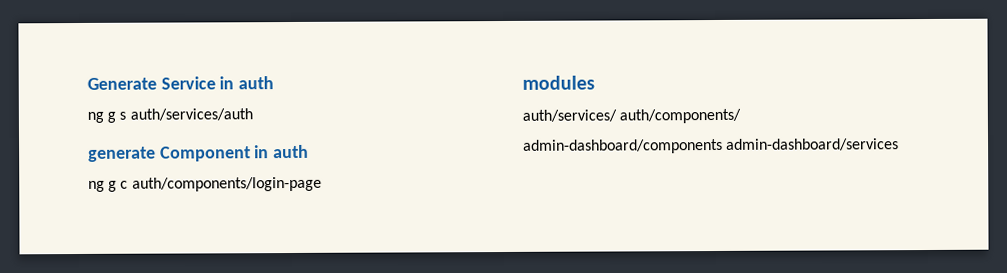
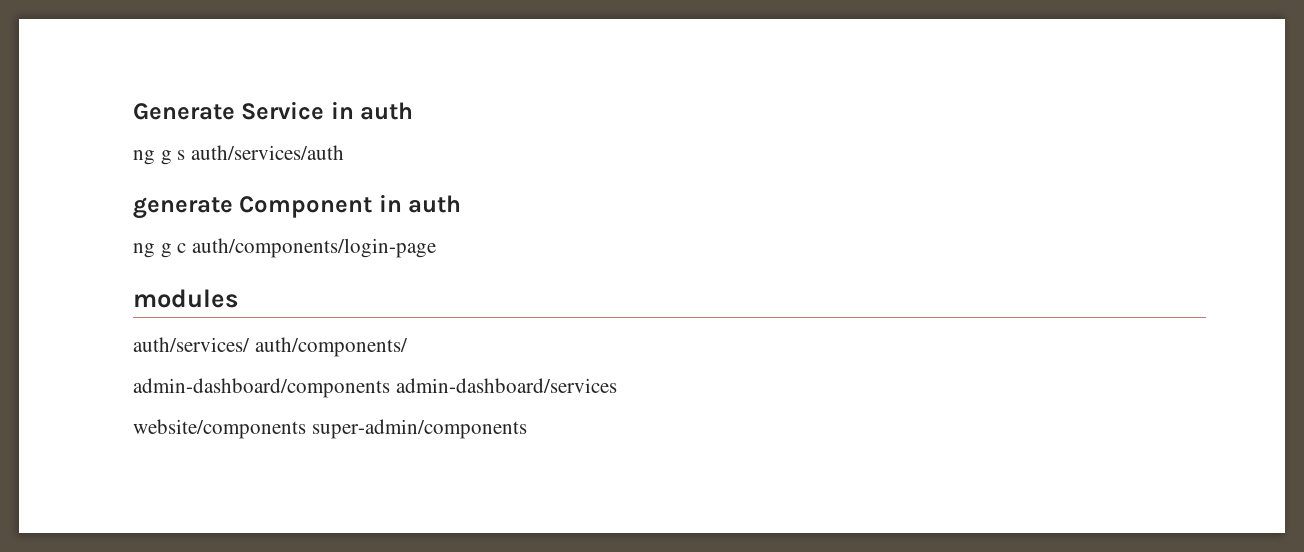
(900, 144) none -> [133,419,527,439] // website/components super-admin/components

